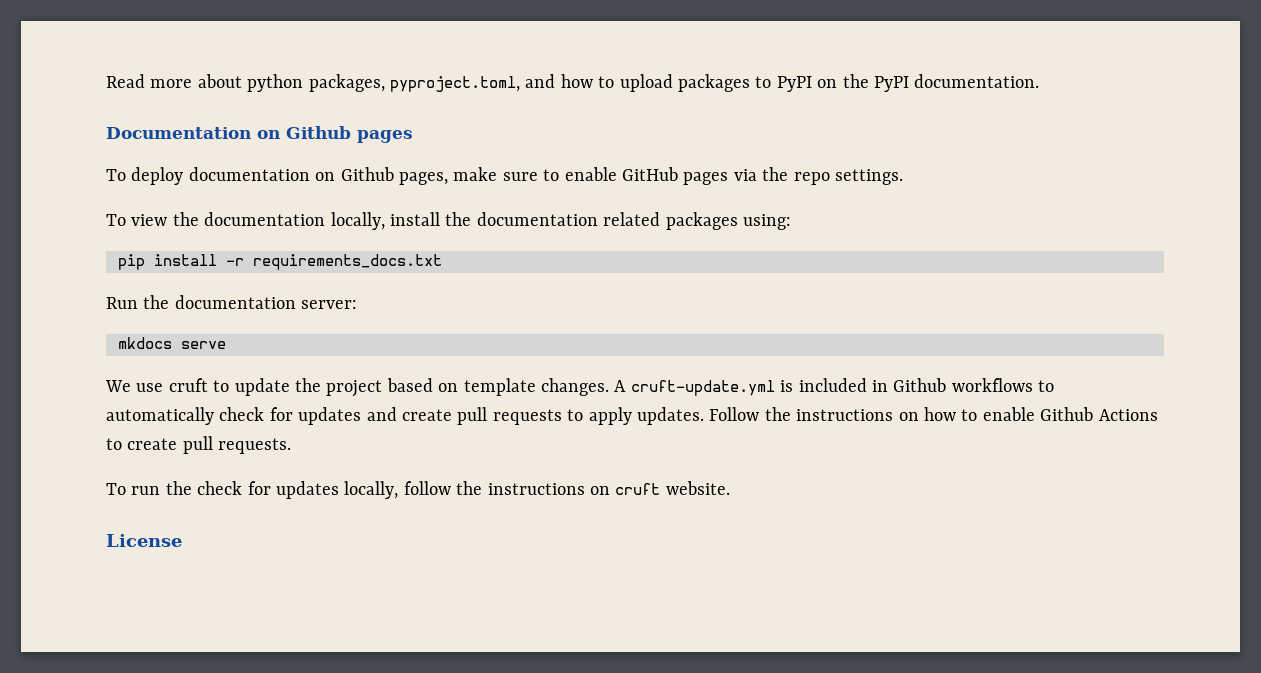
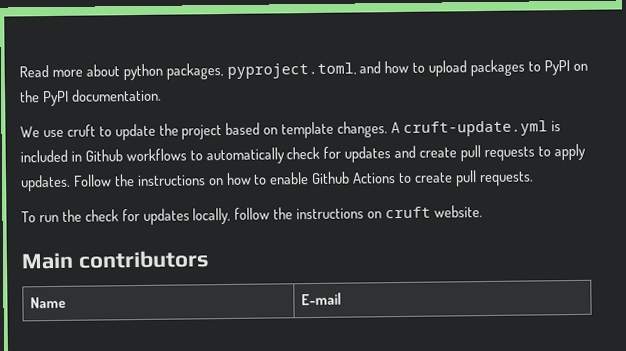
[106,126,413,143] [106,167,903,185] [106,212,791,230] [118,254,442,270] [106,295,358,309] [118,337,226,349] // Documentation on Github pages // To deploy documentation on Github pages, make sure to enable GitHub pages via the repo settings. // To view the documentation locally, install the documentation related packages using: // pip install -r requirements_docs.txt // Run the documentation server: // mkdocs serve -> (162, 95) none
[106,534,182,547] License -> [21,250,210,270] [30,296,67,309] [301,292,343,306] Main contributors // Name | E-mail

